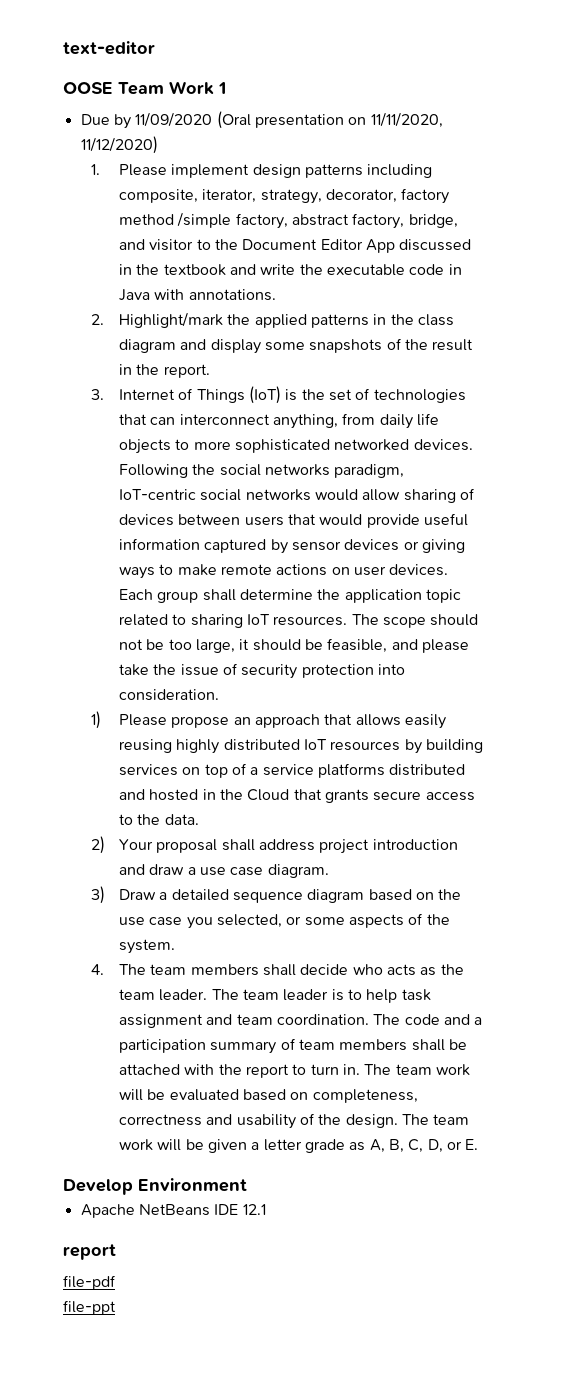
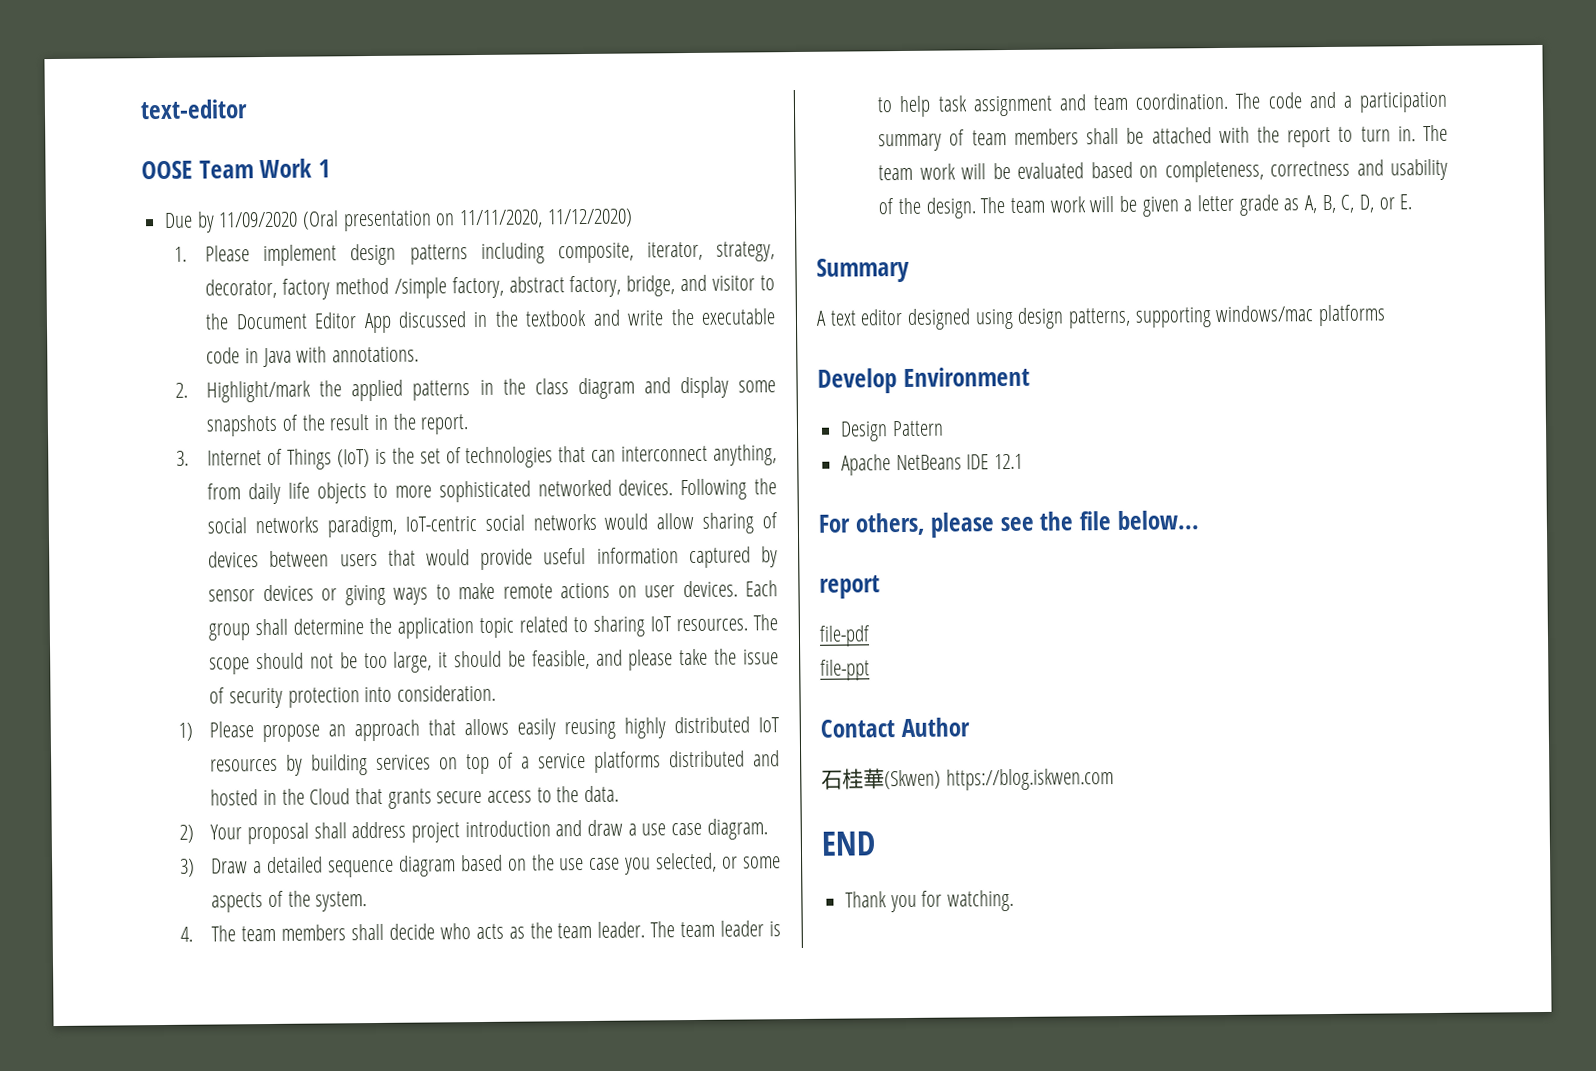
(479, 1144) none -> [816,257,910,283] [816,304,1387,330] // Summary // A text editor designed using design patterns, supporting windows/mac platforms
(247, 1185) none -> [840,420,944,442] // Design Pattern
[63,1244,116,1260] [63,1275,116,1290] [63,1300,116,1315] report // file-pdf // file-ppt -> [818,510,1199,538] [819,575,880,599] [819,625,871,647] [820,659,870,681] [820,717,970,738] [821,768,1114,791] [821,831,876,856] [845,889,1015,913] For others, please see the file below... // report // file-pdf // file-ppt // Contact Author // 石桂華(Skwen) https://blog.iskwen.com // END // Thank you for watching.

